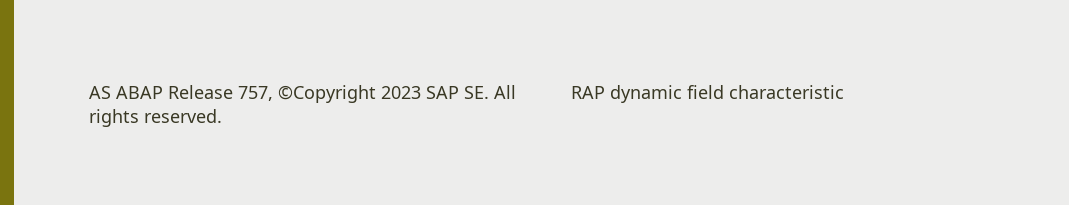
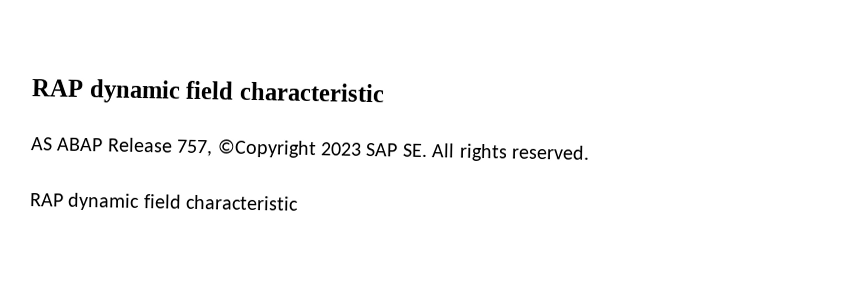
(89, 92) none -> [31,79,385,104] RAP dynamic field characteristic //

